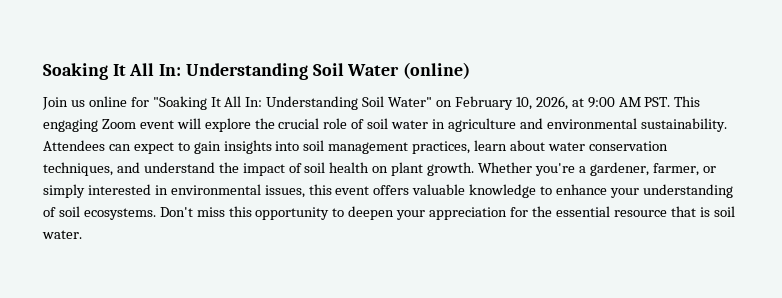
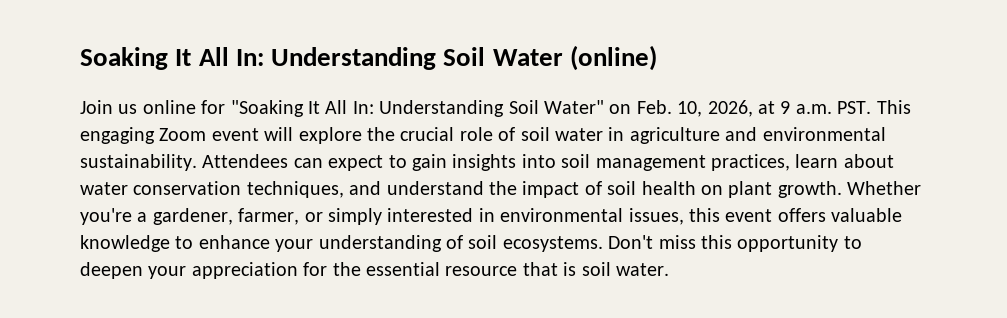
[454,96,513,110] February -> [636,100,672,114] Feb.
[587,97,641,108] 9:00 AM -> [780,101,832,114] 9 a.m.

